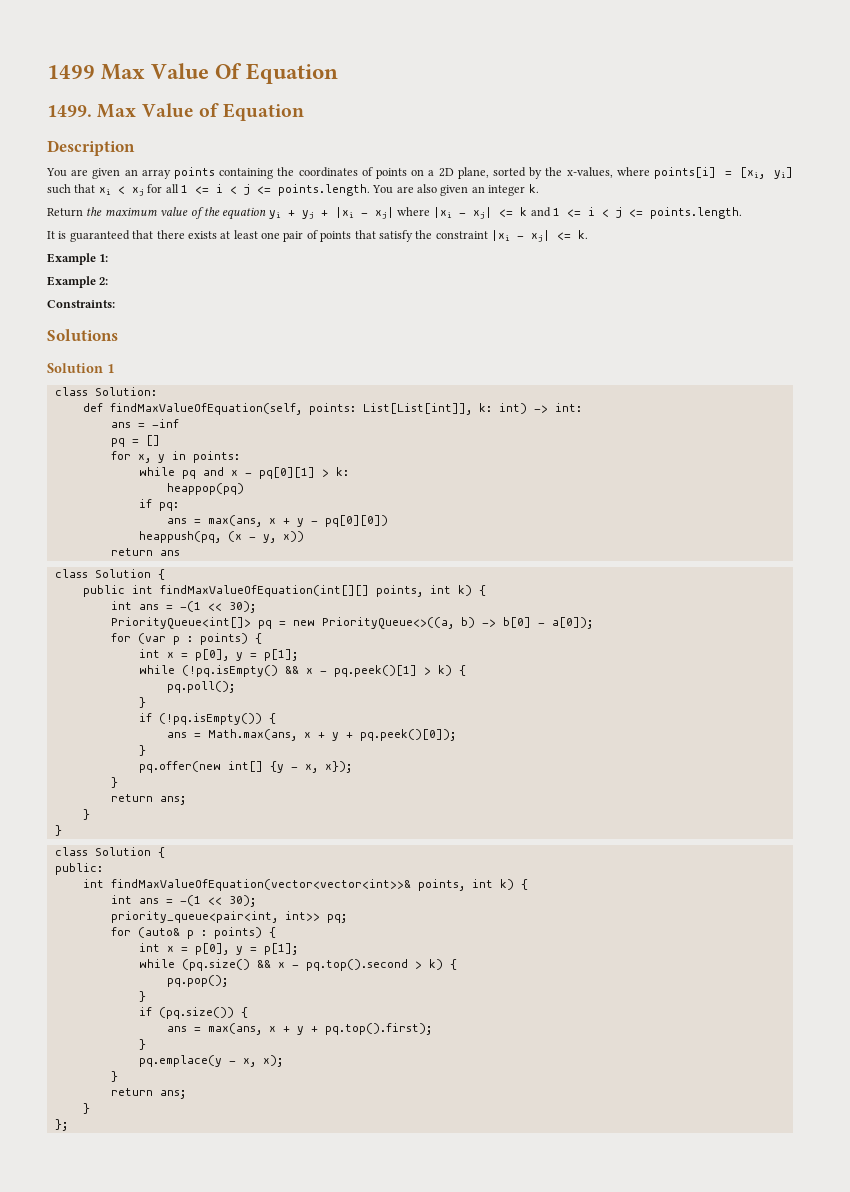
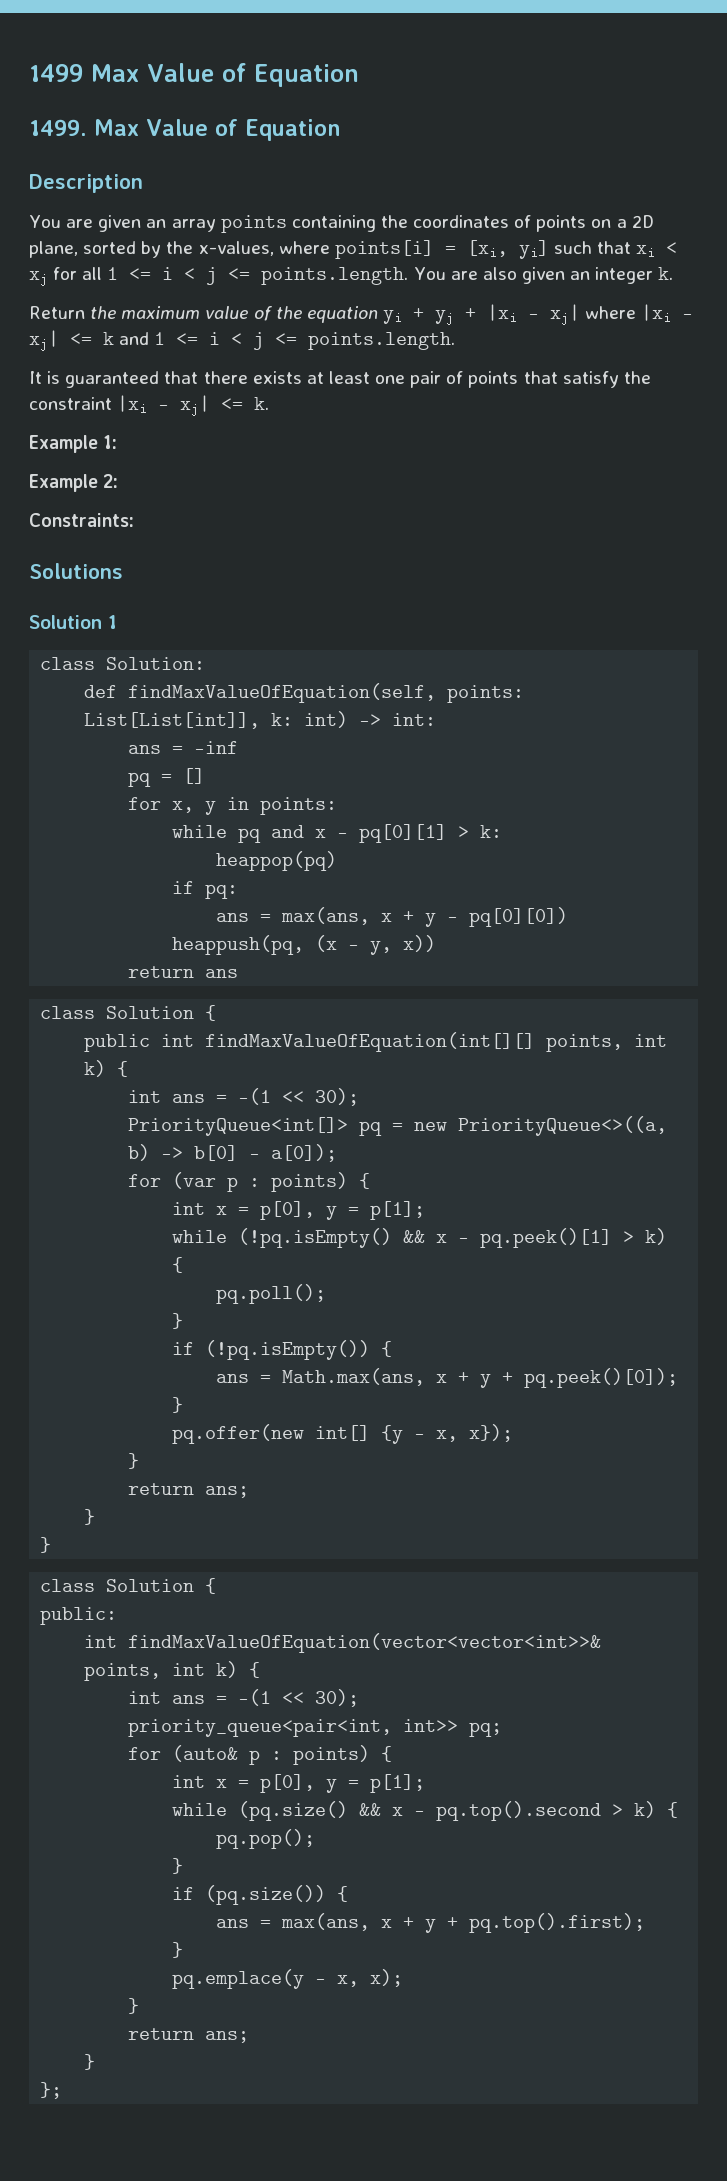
[215,63,243,79] Of -> [221,63,246,82] of

